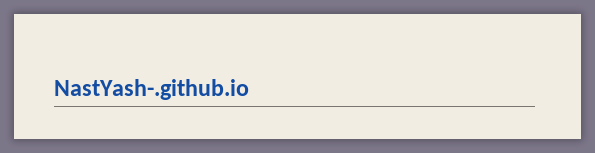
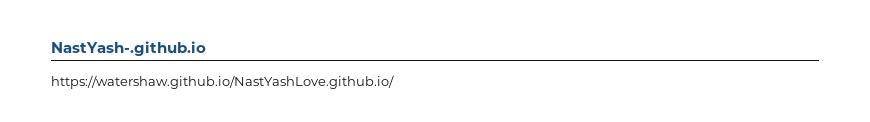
(249, 89) none -> [51,75,394,89] // https://watershaw.github.io/NastYashLove.github.io/

